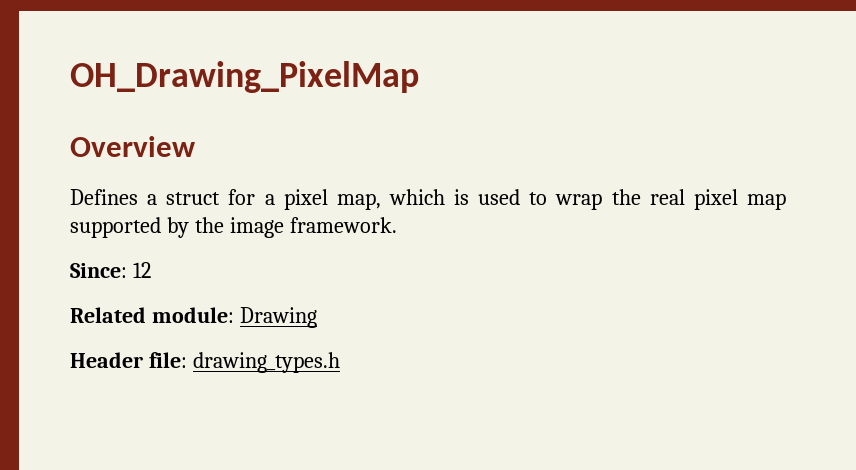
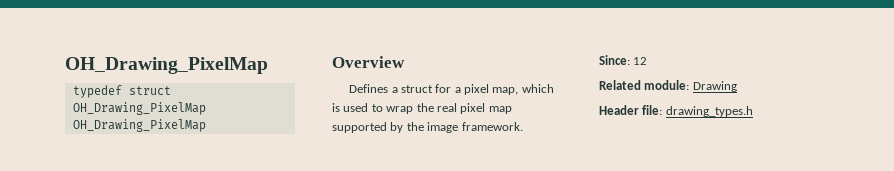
[70,61,419,93] OH_Drawing_PixelMap -> [65,57,268,74] [72,85,171,98] [72,102,206,115] [72,119,206,132] OH_Drawing_PixelMap // typedef struct OH_Drawing_PixelMap OH_Drawing_PixelMap

